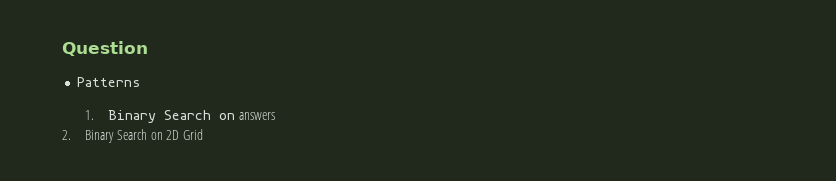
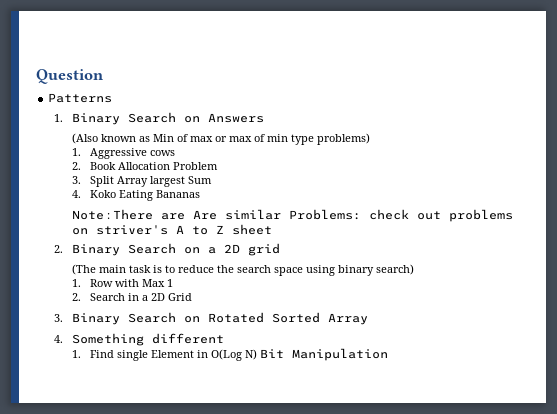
[238,112,275,120] [62,129,204,143] answers // 2. Binary Search on 2D Grid -> [208,113,265,123] [72,133,371,145] [72,148,176,159] [72,162,219,170] [72,176,213,187] [72,190,201,201] [72,209,514,222] [72,224,273,235] [54,243,281,256] [72,264,415,276] [72,279,174,287] [72,293,193,301] [54,312,369,325] [54,333,225,346] [72,348,389,361] Answers // (Also known as Min of max or max of min type problems) // 1. Aggressive cows // 2. Book Allocation Problem // 3. Split Array largest Sum // 4. Koko Eating Bananas // Note : There are Are similar Problems: check out problems on striver's A to Z sheet // 2. Binary Search on a 2D grid // (The main task is to reduce the search space using binary search) // 1. Row with Max 1 // 2. Search in a 2D Grid // 3. Binary Search on Rotated Sorted Array // 4. Something different // 1. Find single Element in O(Log N) Bit Manipulation

